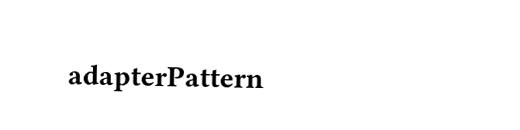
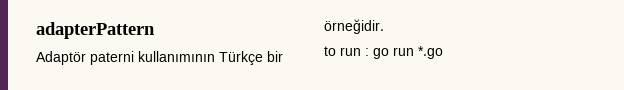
(264, 79) none -> [36,51,283,65] [324,19,384,34] [324,46,443,59] // Adaptör paterni kullanımının Türkçe bir örneğidir. // to run : go run *.go

